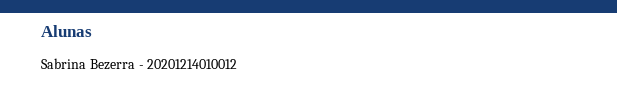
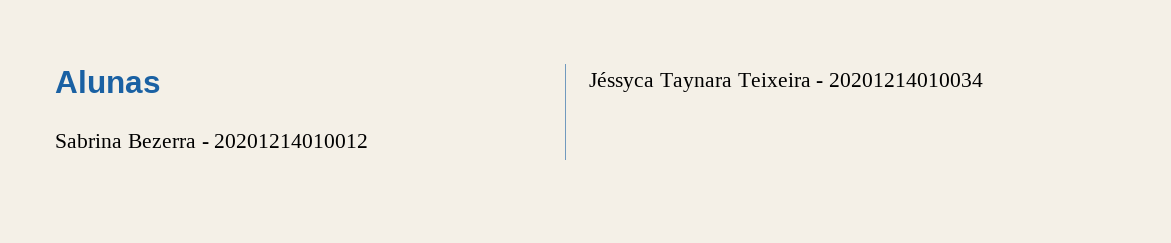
(238, 64) none -> [589,72,984,92] // Jéssyca Taynara Teixeira - 20201214010034

